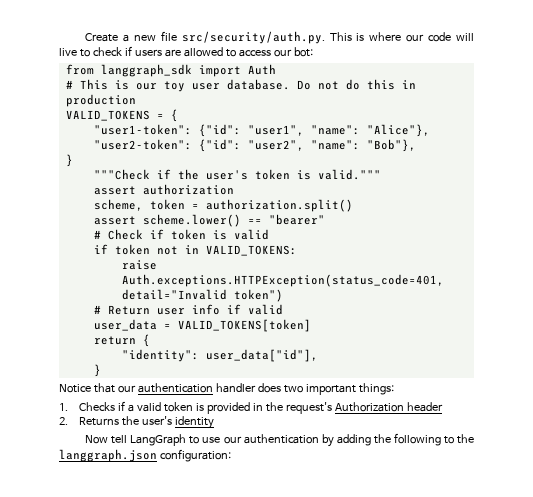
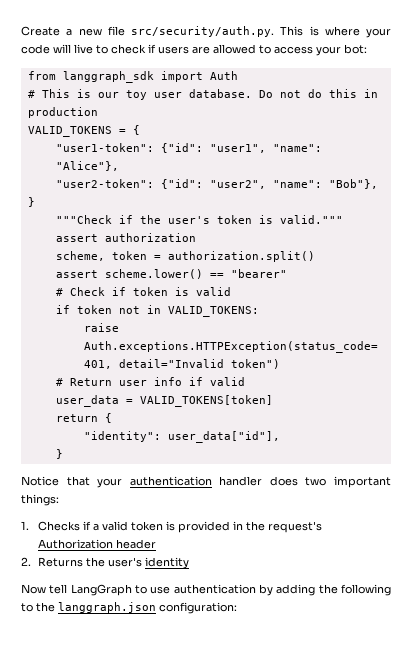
[406,34,425,42] our -> [366,28,391,38] your
[273,49,292,57] our -> [316,46,341,56] your
[117,385,136,393] our -> [97,478,123,488] your
[223,436,242,444] our -> (171, 590) none

